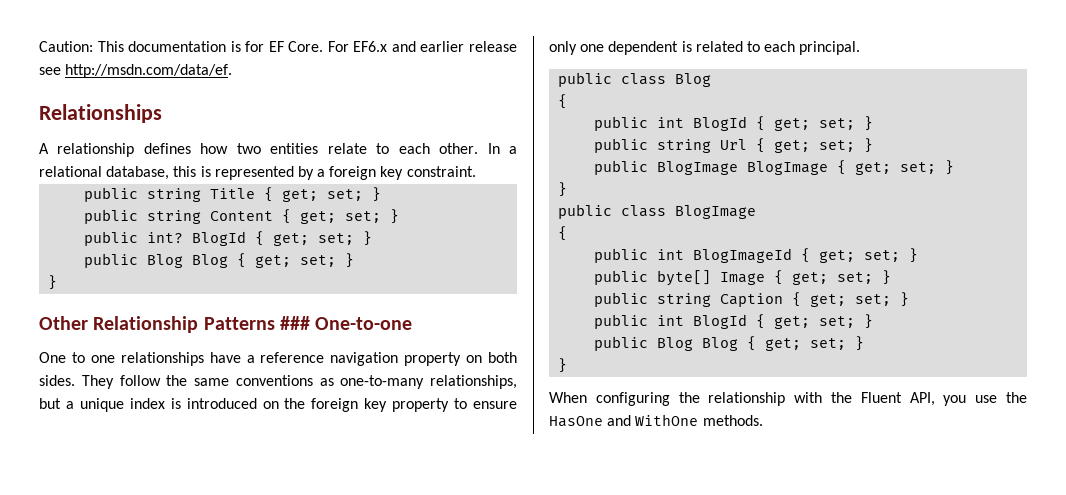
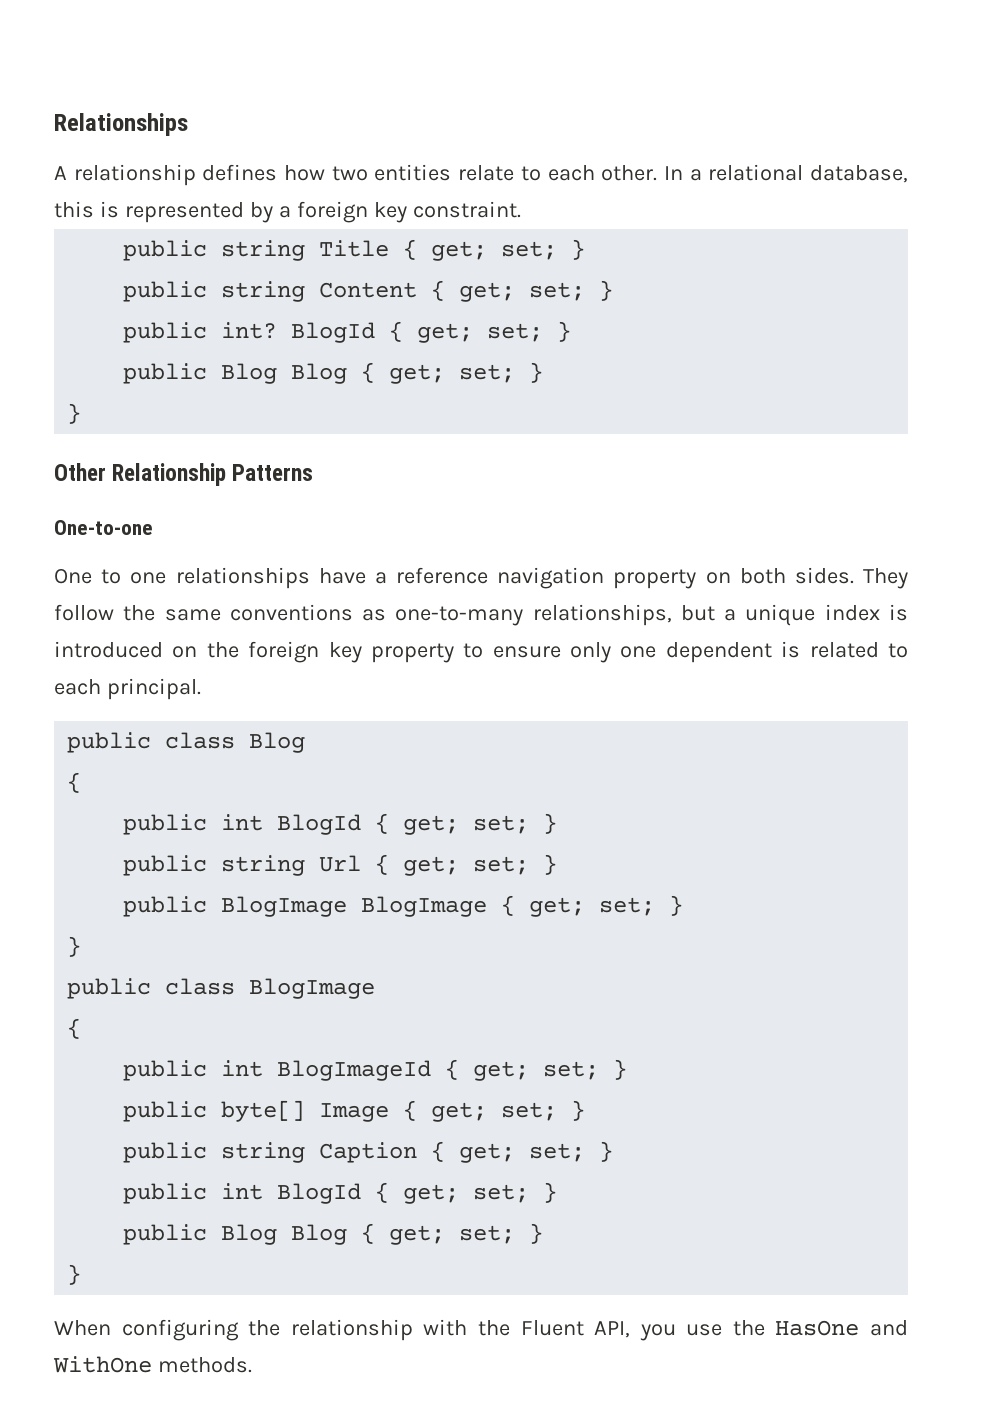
[39,41,517,52] [39,64,233,78] Caution: This documentation is for EF Core. For EF6.x and earlier release see http://msdn.com/data/ef. // -> (54, 124) none
[279,316,310,330] ### -> (314, 472) //

